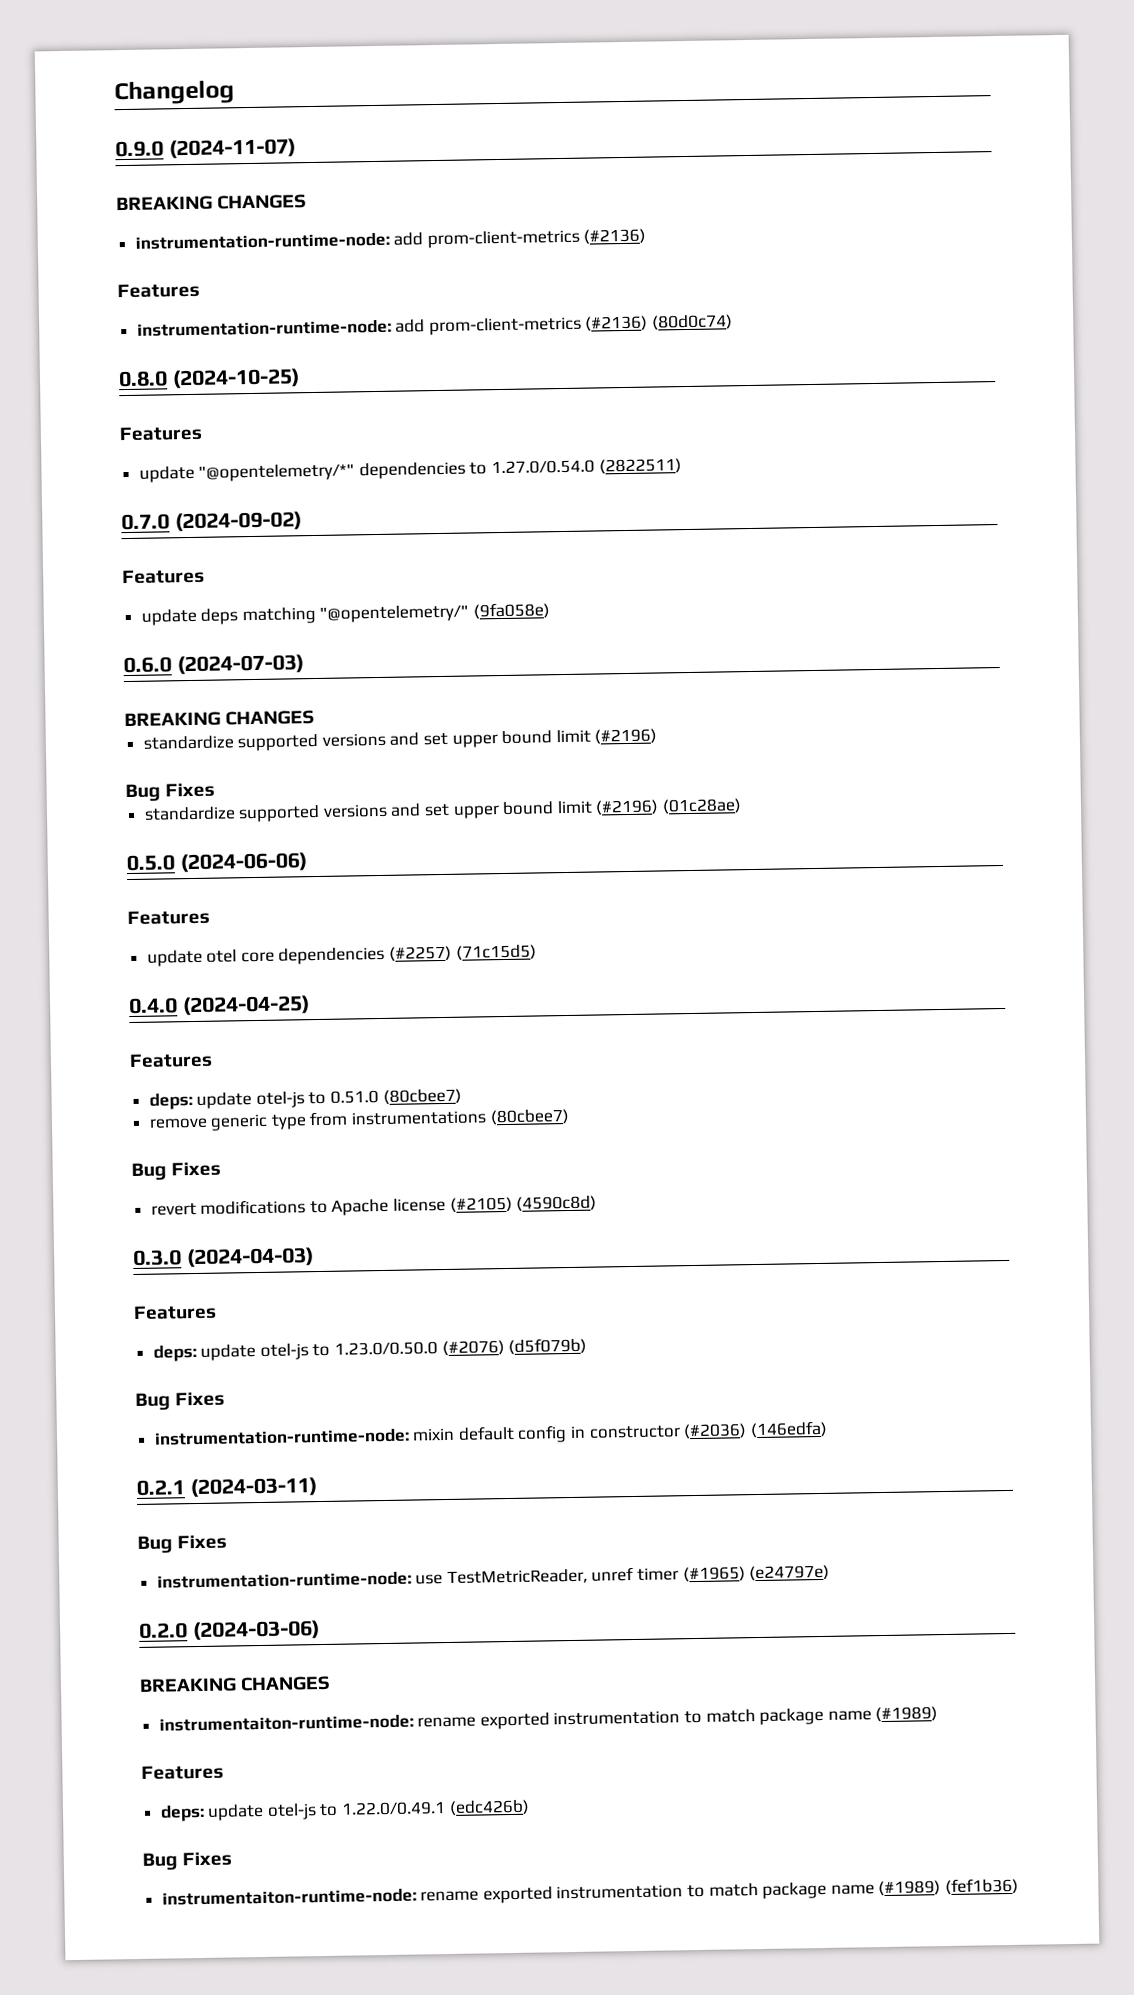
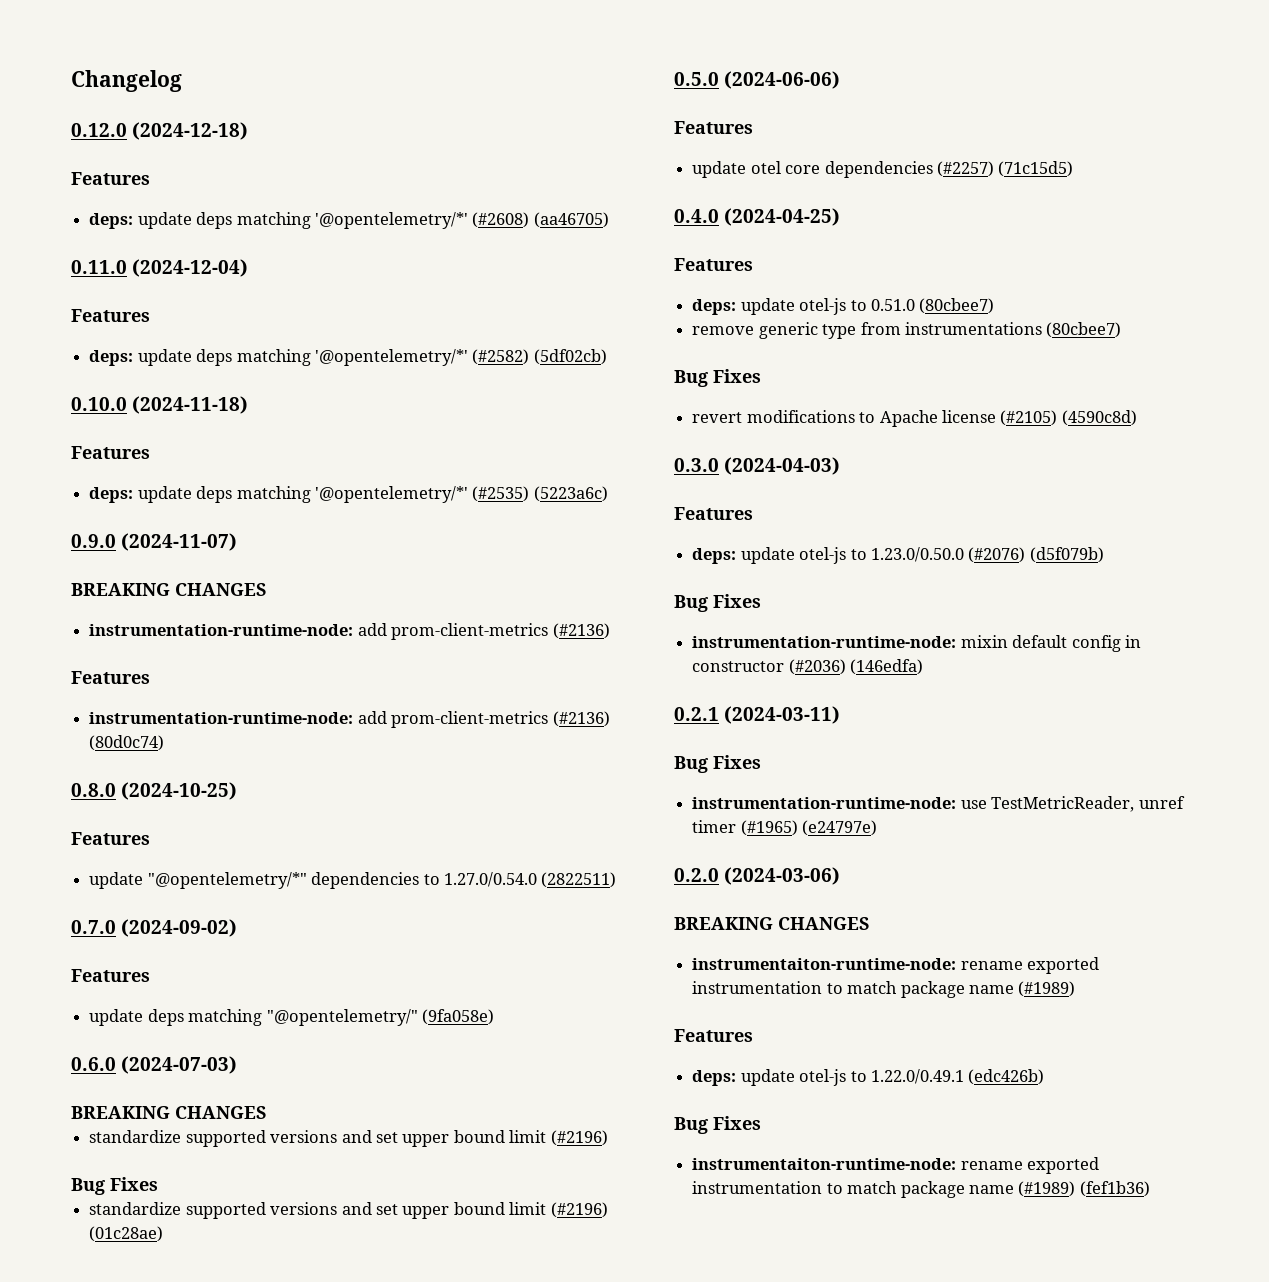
(235, 93) none -> [71,122,249,140] [71,172,150,185] [89,212,609,229] [71,259,249,277] [71,309,150,322] [89,349,607,366] [71,396,249,414] [71,446,150,459] [89,486,608,503] // 0.12.0 (2024-12-18) // Features // deps: update deps matching '@opentelemetry/*' (#2608) (aa46705) // 0.11.0 (2024-12-04) // Features // deps: update deps matching '@opentelemetry/*' (#2582) (5df02cb) // 0.10.0 (2024-11-18) // Features // deps: update deps matching '@opentelemetry/*' (#2535) (5223a6c)

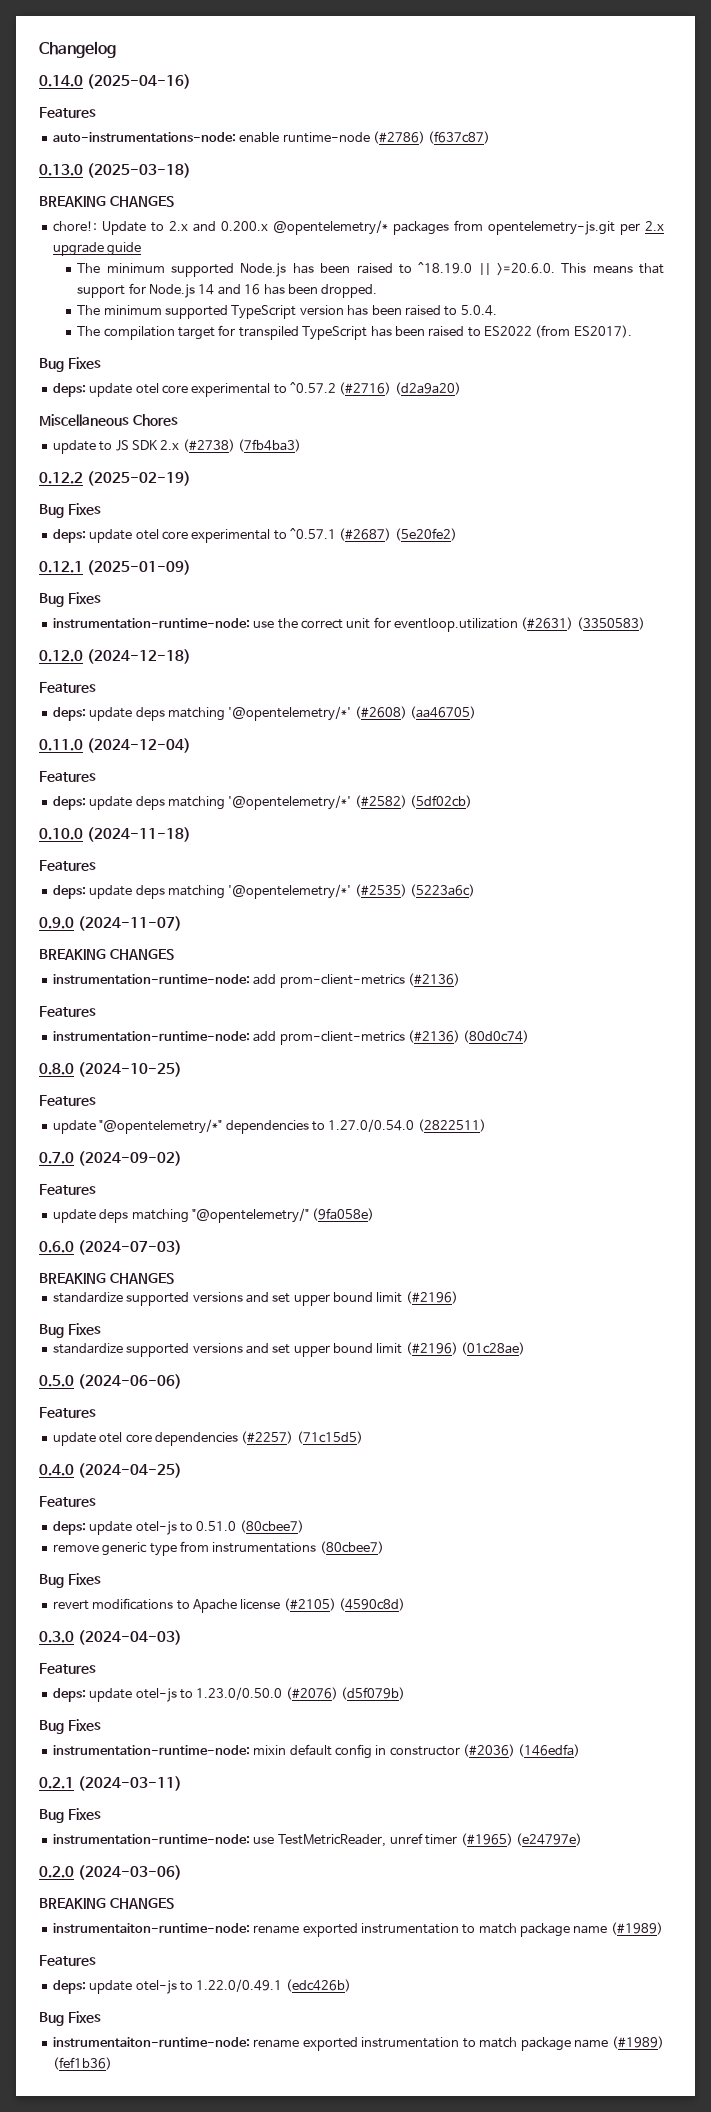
(182, 81) none -> [39,74,191,89] [39,107,96,118] [52,131,491,144] [39,163,191,178] [39,196,174,207] [52,220,664,235] [52,242,142,256] [77,262,665,277] [77,283,378,298] [77,305,497,319] [77,325,632,340] [39,357,101,372] [52,382,461,397] [39,414,178,426] [52,439,301,454] [39,471,191,486] [39,503,101,518] [52,528,457,543] [39,560,191,575] [39,592,101,607] [52,617,645,632] // 0.14.0 (2025-04-16) // Features // auto-instrumentations-node: enable runtime-node (#2786) (f637c87) // 0.13.0 (2025-03-18) // BREAKING CHANGES // chore!: Update to 2.x and 0.200.x @opentelemetry/* packages from opentelemetry-js.git per 2.x upgrade guide // The minimum supported Node.js has been raised to ^18.19.0 || >=20.6.0. This means that support for Node.js 14 and 16 has been dropped. // The minimum supported TypeScript version has been raised to 5.0.4. // The compilation target for transpiled TypeScript has been raised to ES2022 (from ES2017). // Bug Fixes // deps: update otel core experimental to ^0.57.2 (#2716) (d2a9a20) // Miscellaneous Chores // update to JS SDK 2.x (#2738) (7fb4ba3) // 0.12.2 (2025-02-19) // Bug Fixes // deps: update otel core experimental to ^0.57.1 (#2687) (5e20fe2) // 0.12.1 (2025-01-09) // Bug Fixes // instrumentation-runtime-node: use the correct unit for eventloop.utilization (#2631) (3350583)

